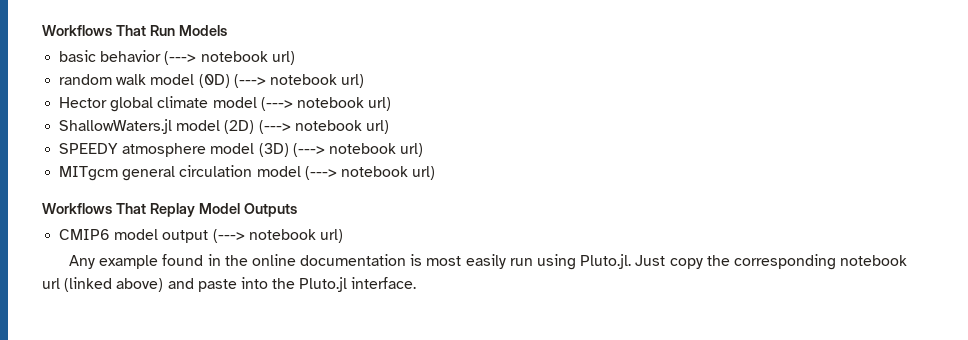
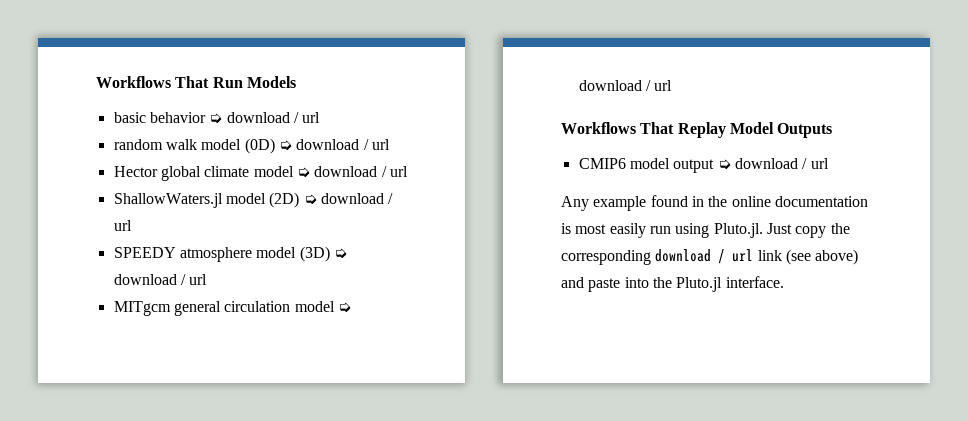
[164,51,295,65] (---> notebook url) -> [209,112,321,123] ➭ download / url
[233,74,365,88] (---> notebook url) -> [278,139,390,150] ➭ download / url
[260,97,392,111] (---> notebook url) -> [296,166,408,177] ➭ download / url
[258,120,389,134] (---> notebook url) -> [303,193,394,204] [113,220,132,231] ➭ download / url
[292,143,424,157] (---> notebook url) -> [333,248,347,258] [113,274,208,285] ➭ download / url
[304,166,436,180] (---> notebook url) -> [337,302,351,312] [578,80,673,91] ➭ download / url
[212,229,343,243] (---> notebook url) -> [717,158,829,169] ➭ download / url
[840,255,908,266] [42,277,113,292] notebook url (linked -> [655,249,811,265] download / url link (see

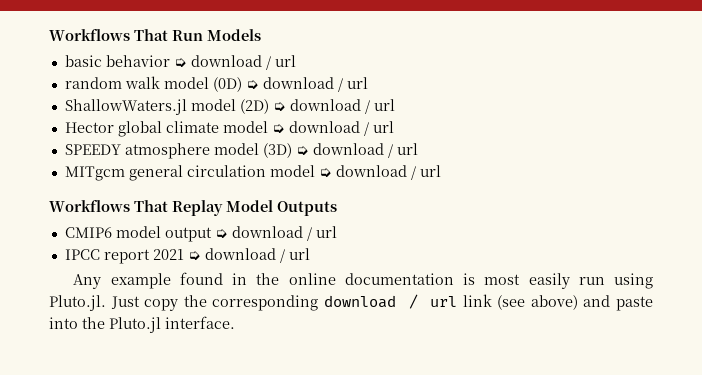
[113,166,408,181] [113,192,300,208] Hector global climate model ➭ download / url // ShallowWaters.jl model (2D) -> [64,99,395,115] [64,121,268,137] ShallowWaters.jl model (2D) ➭ download / url // Hector global climate model
(829, 163) none -> [64,248,310,264] // IPCC report 2021 ➭ download / url

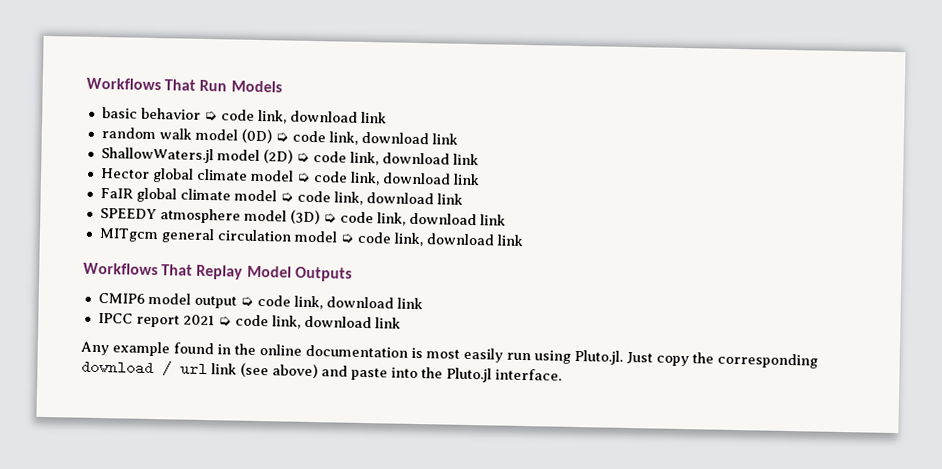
[190,55,296,70] download / url -> [220,109,387,124] code link, download link
[262,77,368,92] download / url -> [291,130,458,145] code link, download link
[289,99,395,114] download / url -> [312,150,479,166] code link, download link
[288,121,394,136] download / url -> [312,171,480,186] [99,187,463,205] code link, download link // FaIR global climate model ➭ code link, download link
[312,143,418,158] download / url -> [339,211,506,226] code link, download link
[335,165,441,180] download / url -> [356,231,524,247] code link, download link
[231,226,337,241] download / url -> [256,294,423,310] code link, download link
[204,248,310,263] download / url -> [234,314,401,329] code link, download link

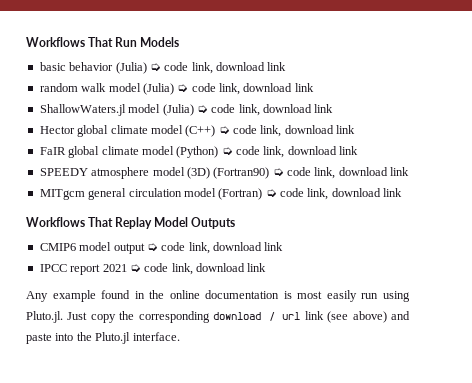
(201, 113) none -> [115,62,147,74] (Julia)
[240,128,272,144] (0D) -> [142,83,174,95] (Julia)
[262,149,293,164] (2D) -> [162,104,194,116] (Julia)
(294, 175) none -> [185,125,216,137] (C++)
(277, 195) none -> [176,146,219,158] (Python)
(320, 217) none -> [213,167,270,179] (Fortran90)
(338, 236) none -> [218,188,263,200] (Fortran)

